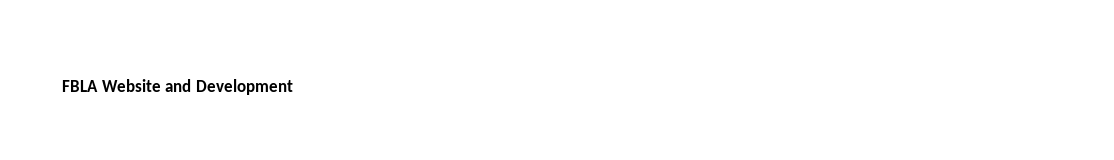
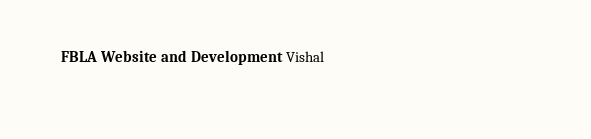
(293, 87) none -> [285,51,324,62] Vishal

